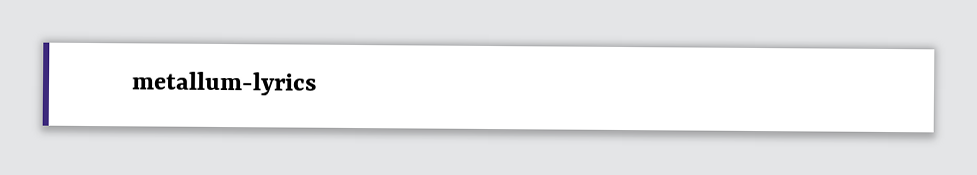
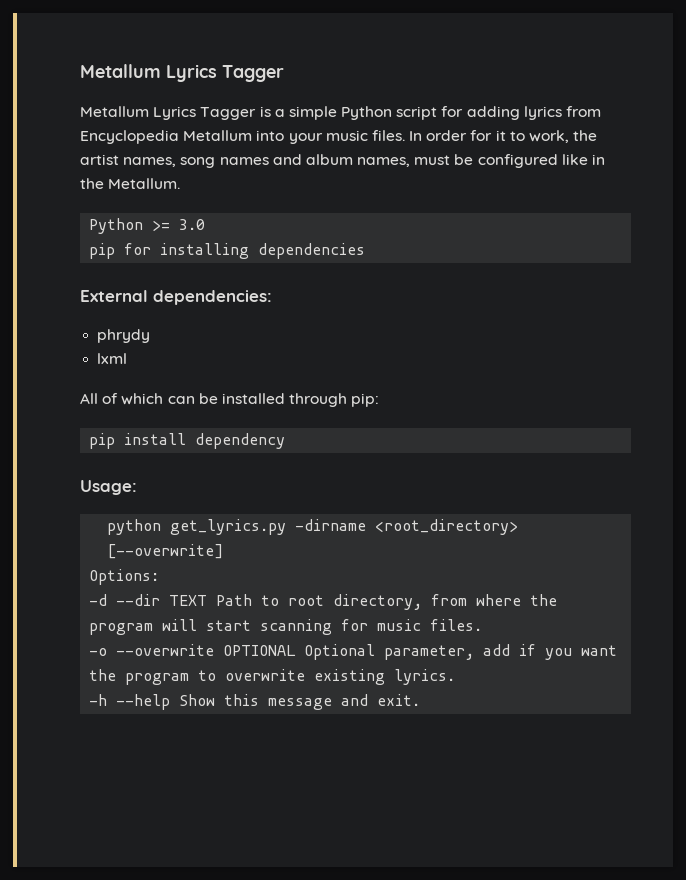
[131,71,317,96] metallum-lyrics -> [80,64,284,82] [80,106,602,120] [80,130,598,144] [80,154,606,168] [80,178,181,189] [89,218,206,234] [89,243,366,259] [80,290,272,305] [97,329,151,343] [97,353,128,364] [80,393,380,407] [89,433,286,449] [80,480,137,495] [107,519,519,535] [107,544,224,559] [89,569,160,585] [89,594,558,610] [89,619,483,635] [89,644,618,660] [89,669,456,685] [89,694,421,710] Metallum Lyrics Tagger // Metallum Lyrics Tagger is a simple Python script for adding lyrics from Encyclopedia Metallum into your music files. In order for it to work, the artist names, song names and album names, must be configured like in the Metallum. // Python >= 3.0 // pip for installing dependencies // External dependencies: // phrydy // lxml // All of which can be installed through pip: // pip install dependency // Usage: // python get_lyrics.py -dirname <root_directory> [--overwrite] // Options: // -d --dir TEXT Path to root directory, from where the program will start scanning for music files. // -o --overwrite OPTIONAL Optional parameter, add if you want the program to overwrite existing lyrics. // -h --help Show this message and exit.

